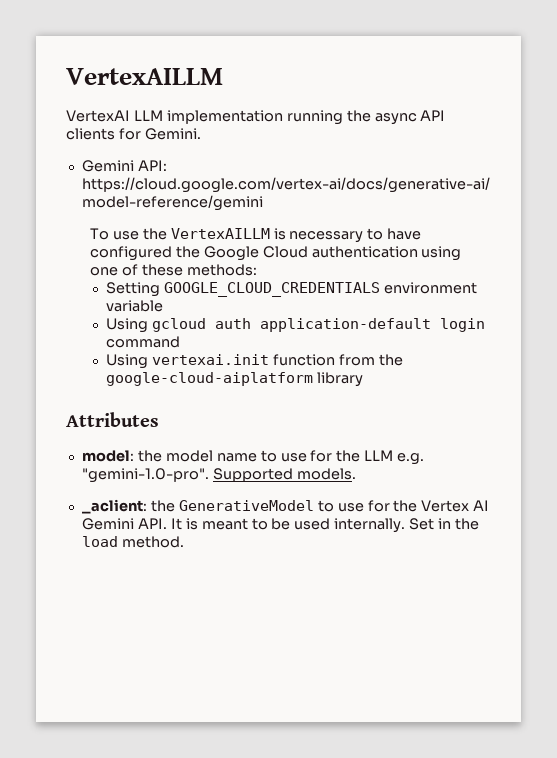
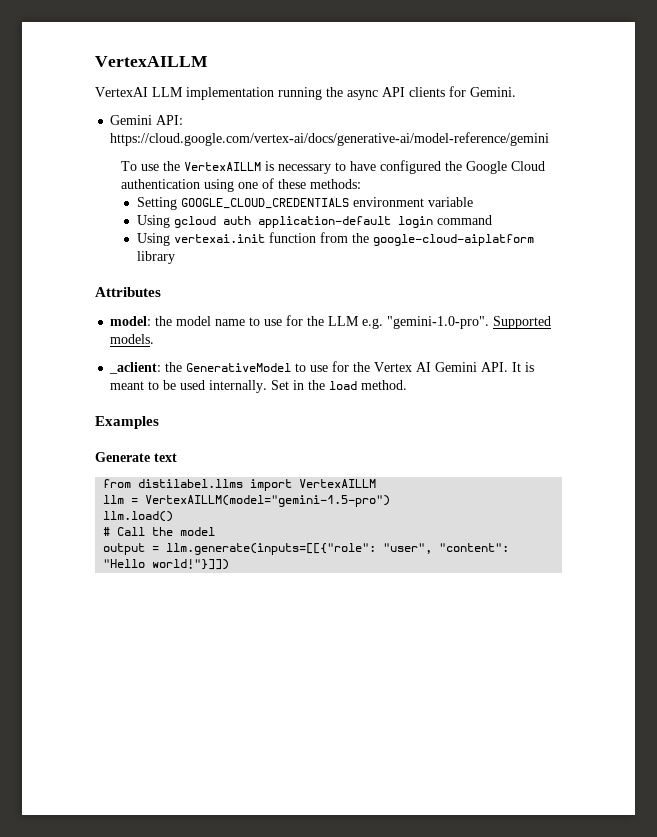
(184, 542) none -> [95,416,159,429] [95,452,177,462] [103,479,377,491] [103,495,391,507] [103,511,174,522] [103,527,216,536] [103,543,510,555] [103,559,230,570] // Examples // Generate text // from distilabel.llms import VertexAILLM // llm = VertexAILLM(model="gemini-1.5-pro") // llm.load() // # Call the model // output = llm.generate(inputs=[[{"role": "user", "content": "Hello world!"}]])

